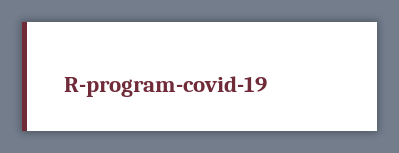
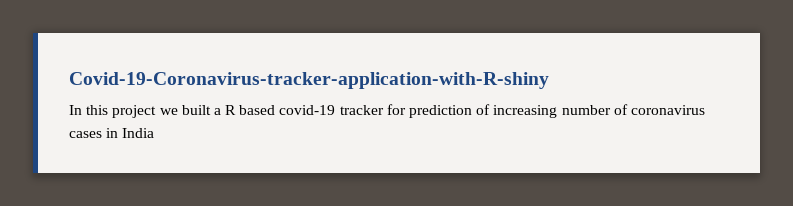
[64,76,267,97] R-program-covid-19 -> [69,72,549,89] [69,104,705,118] [69,128,155,138] Covid-19-Coronavirus-tracker-application-with-R-shiny // In this project we built a R based covid-19 tracker for prediction of increasing number of coronavirus cases in India

